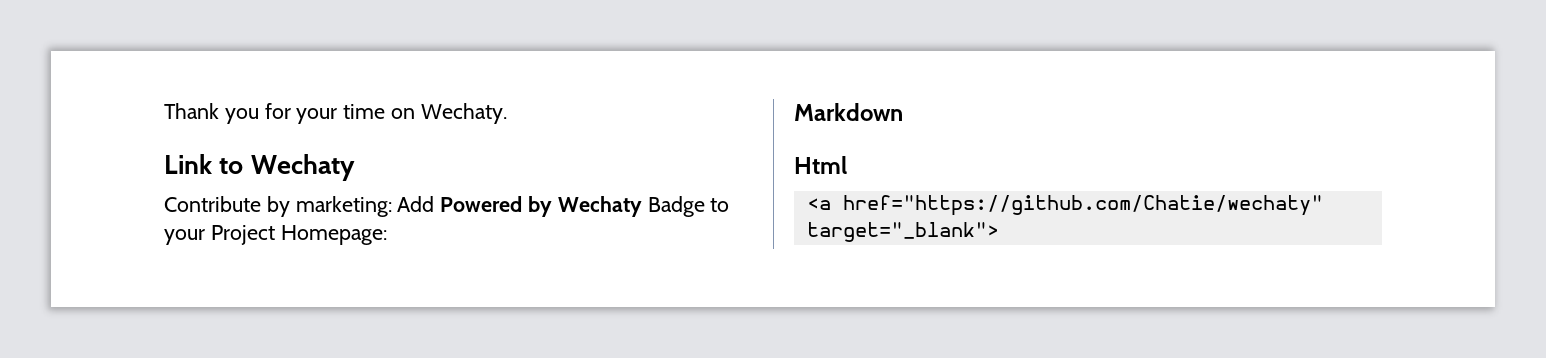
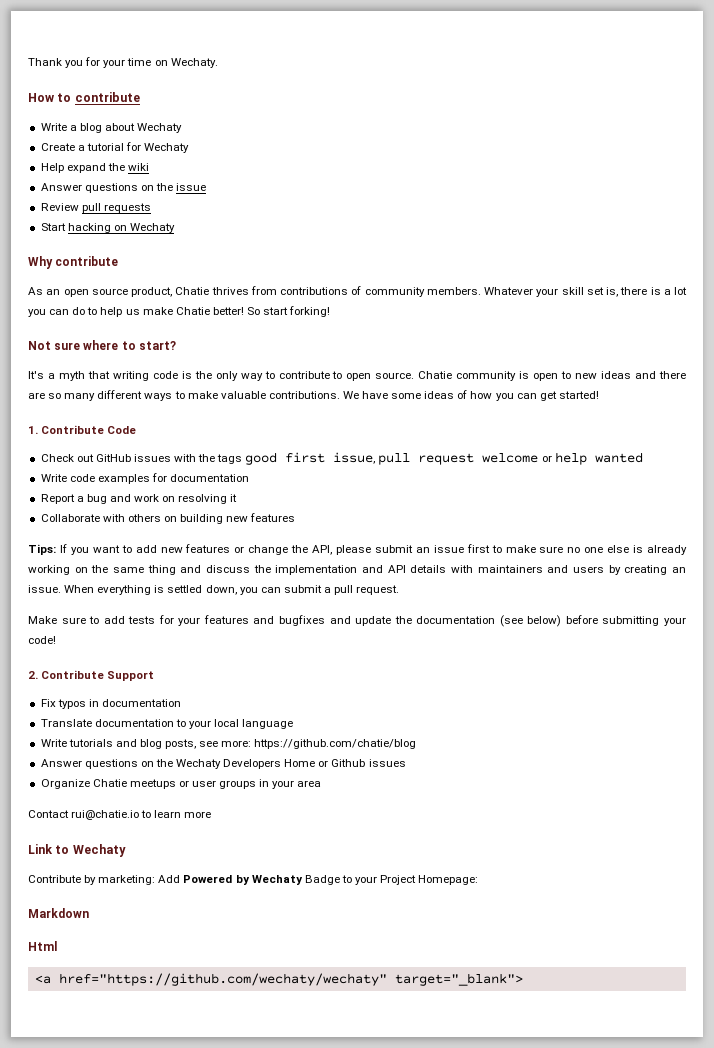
(507, 113) none -> [28,92,140,102] [40,123,183,133] [40,142,190,153] [40,163,149,173] [40,183,207,193] [40,203,151,213] [40,223,175,233] [28,256,119,269] [28,286,687,297] [28,306,331,317] [28,340,176,350] [28,371,686,381] [28,390,599,401] [28,425,137,434] [40,452,643,465] [40,473,250,484] [40,494,238,504] [40,513,296,524] [28,544,687,555] [28,565,686,575] [28,585,400,595] [28,615,686,627] [28,636,56,644] [28,670,155,681] [40,699,181,709] [40,719,294,729] [40,739,417,749] [40,759,406,769] [40,779,322,789] [28,810,212,820] // How to contribute // Write a blog about Wechaty // Create a tutorial for Wechaty // Help expand the wiki // Answer questions on the issue // Review pull requests // Start hacking on Wechaty // Why contribute // As an open source product, Chatie thrives from contributions of community members. Whatever your skill set is, there is a lot you can do to help us make Chatie better! So start forking! // Not sure where to start? // It's a myth that writing code is the only way to contribute to open source. Chatie community is open to new ideas and there are so many different ways to make valuable contributions. We have some ideas of how you can get started! // 1. Contribute Code // Check out GitHub issues with the tags good first issue, pull request welcome or help wanted // Write code examples for documentation // Report a bug and work on resolving it // Collaborate with others on building new features // Tips: If you want to add new features or change the API, please submit an issue first to make sure no one else is already working on the same thing and discuss the implementation and API details with maintainers and users by creating an issue. When everything is settled down, you can submit a pull request. // Make sure to add tests for your features and bugfixes and update the documentation (see below) before submitting your code! // 2. Contribute Support // Fix typos in documentation // Translate documentation to your local language // Write tutorials and blog posts, see more: https://github.com/chatie/blog // Answer questions on the Wechaty Developers Home or Github issues // Organize Chatie meetups or user groups in your area // Contact rui@chatie.io to learn more
[842,195,1323,216] href="https://github.com/Chatie/wechaty" -> [58,973,387,986] href="https://github.com/wechaty/wechaty"

